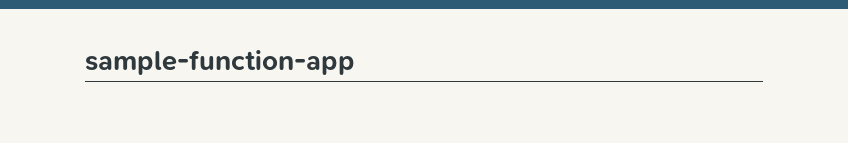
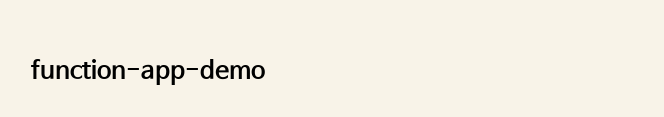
[85,50,355,75] sample-function-app -> [31,59,265,85] function-app-demo

